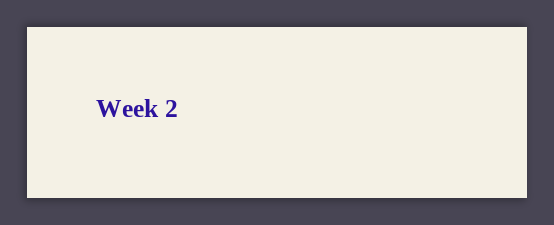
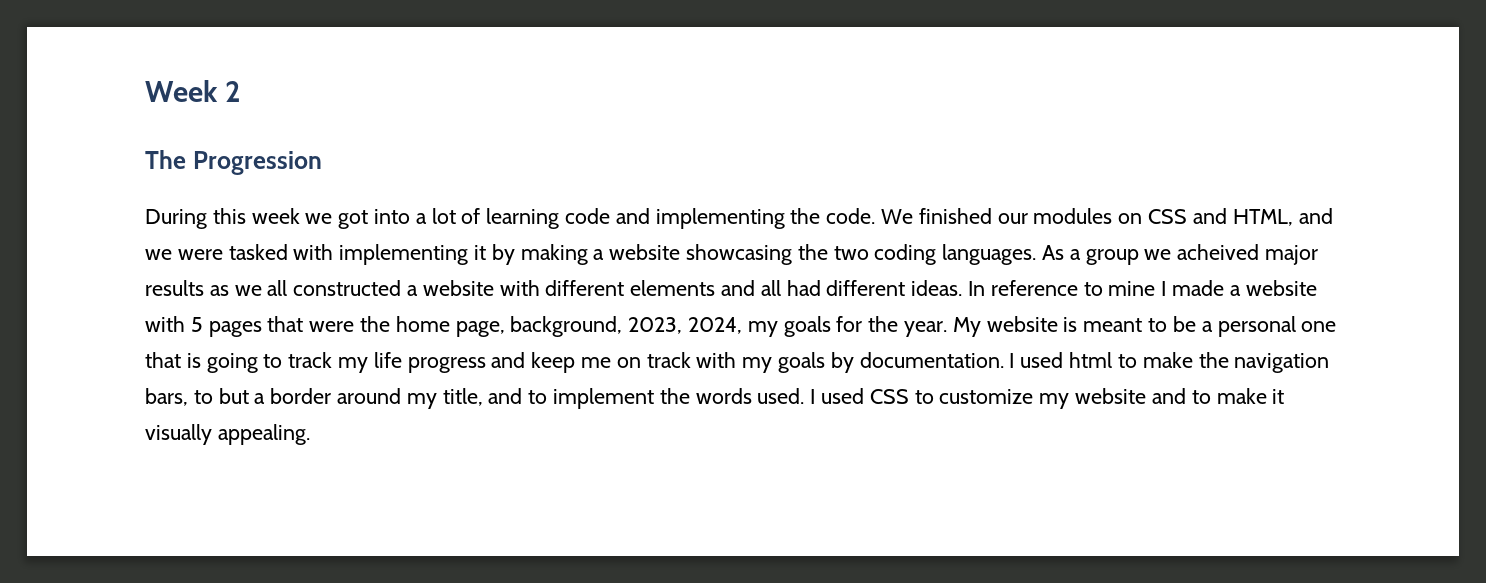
(178, 108) none -> [145,150,322,175] [145,208,1333,229] [145,244,1319,265] [145,280,1317,296] [145,316,1337,337] [145,352,1330,373] [145,388,1285,409] [145,424,310,445] // The Progression // During this week we got into a lot of learning code and implementing the code. We finished our modules on CSS and HTML, and we were tasked with implementing it by making a website showcasing the two coding languages. As a group we acheived major results as we all constructed a website with different elements and all had different ideas. In reference to mine I made a website with 5 pages that were the home page, background, 2023, 2024, my goals for the year. My website is meant to be a personal one that is going to track my life progress and keep me on track with my goals by documentation. I used html to make the navigation bars, to but a border around my title, and to implement the words used. I used CSS to customize my website and to make it visually appealing.

